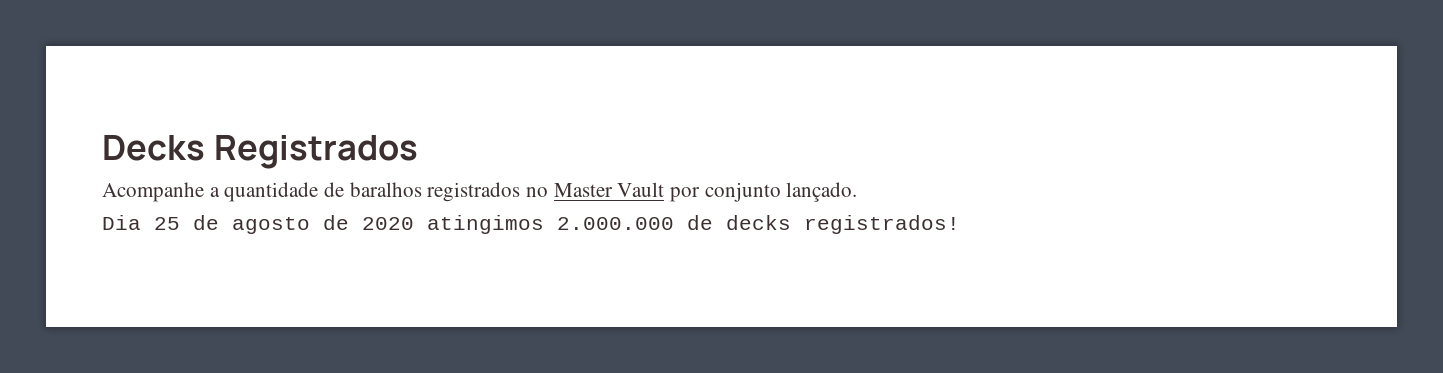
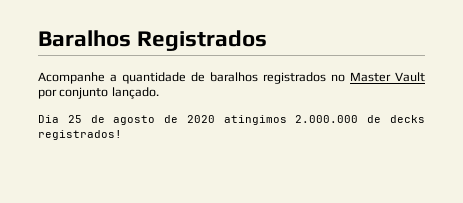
[102,135,205,161] Decks -> [38,30,131,47] Baralhos

